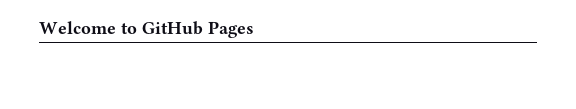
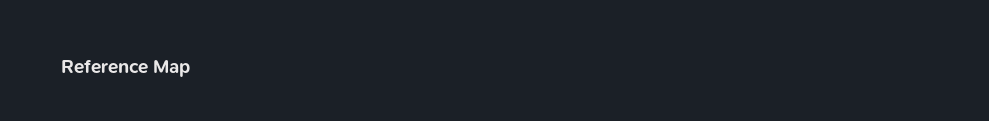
[39,21,254,38] Welcome to GitHub Pages -> [61,59,191,77] Reference Map

